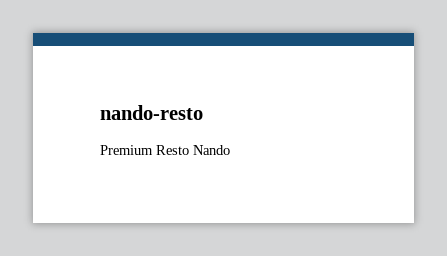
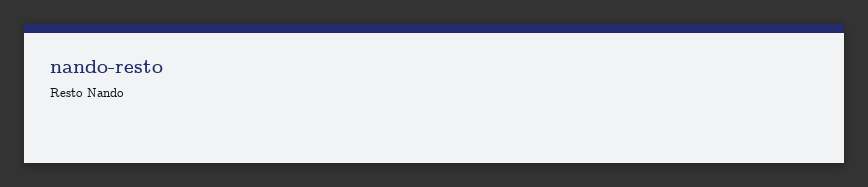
[100,145,153,155] Premium -> (163, 66) none

